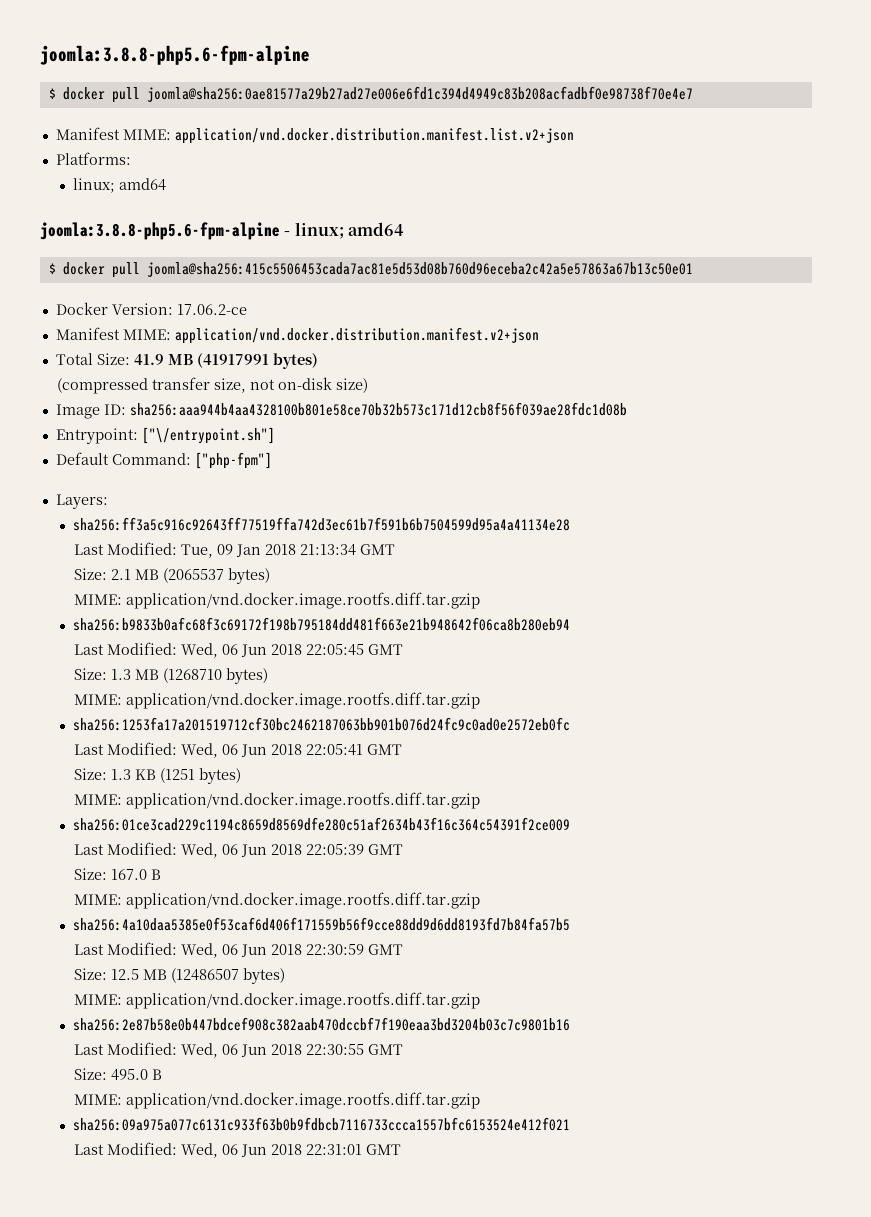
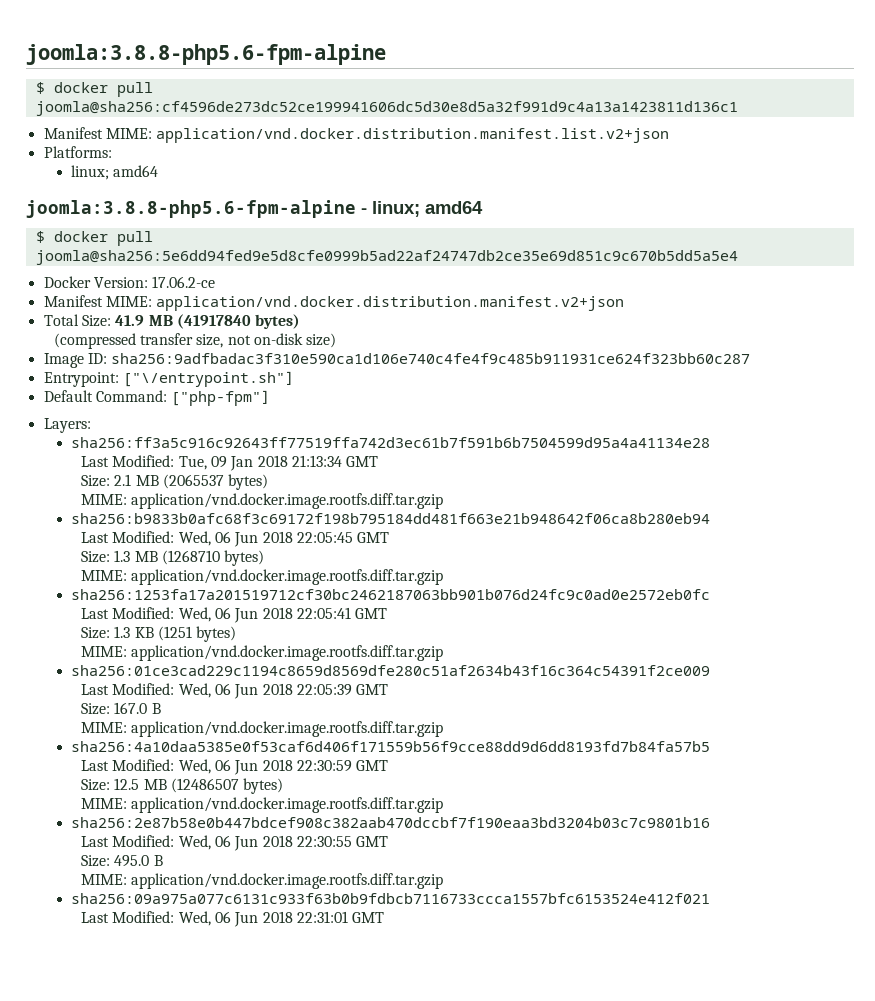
[146,86,693,102] joomla@sha256:0ae81577a29b27ad27e006e6fd1c394d4949c83b208acfadbf0e98738f70e4e7 -> [35,101,738,116] joomla@sha256:cf4596de273dc52ce199941606dc5d30e8d5a32f991d9c4a13a1423811d136c1
[146,262,693,277] joomla@sha256:415c5506453cada7ac81e5d53d08b760d96eceba2c42a5e57863a67b13c50e01 -> [35,250,738,265] joomla@sha256:5e6dd94fed9e5d8cfe0999b5ad22af24747db2ce35e69d851c9c670b5dd5a5e4
[196,353,269,368] (41917991 -> [176,314,251,329] (41917840
[129,402,627,416] sha256:aaa944b4aa4328100b801e58ce70b32b573c171d12cb8f56f039ae28fdc1d08b -> [111,353,751,364] sha256:9adfbadac3f310e590ca1d106e740c4fe4f9c485b911931ce624f323bb60c287

